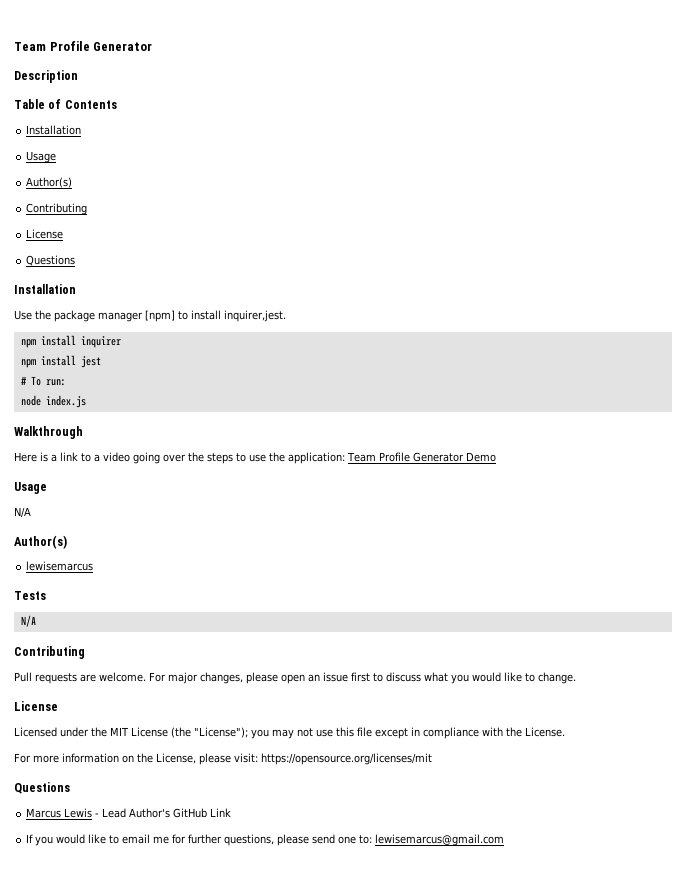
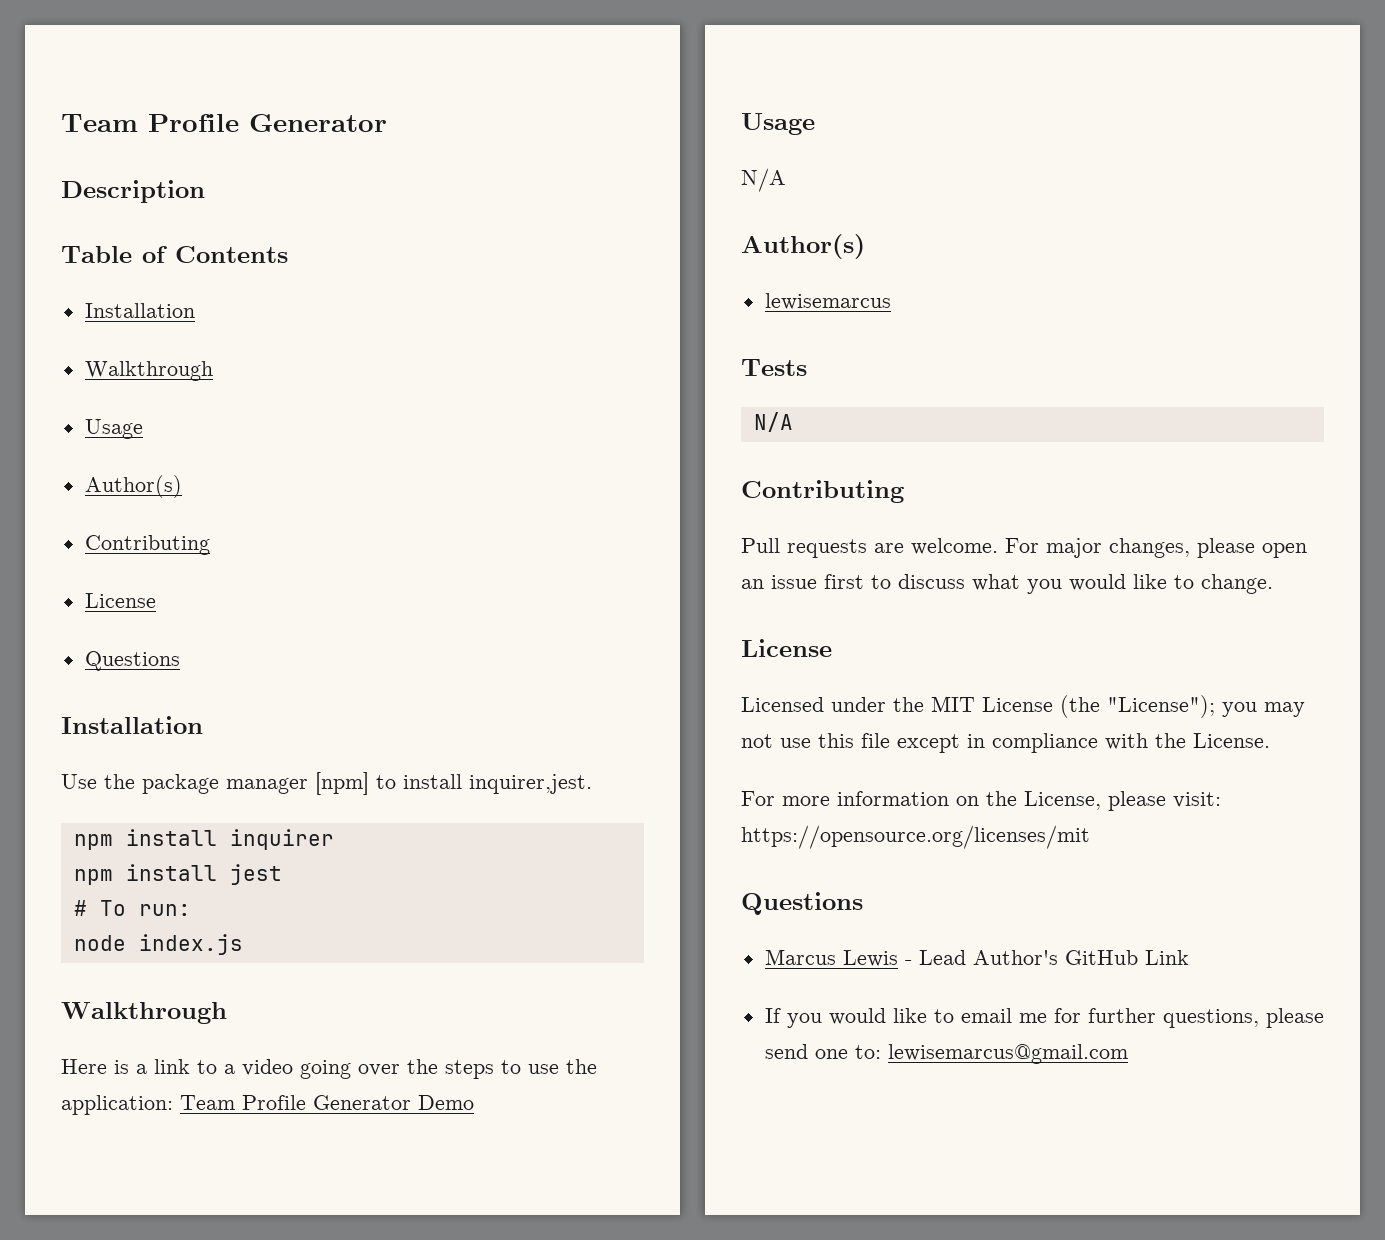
(82, 130) none -> [84,361,213,381] // Walkthrough

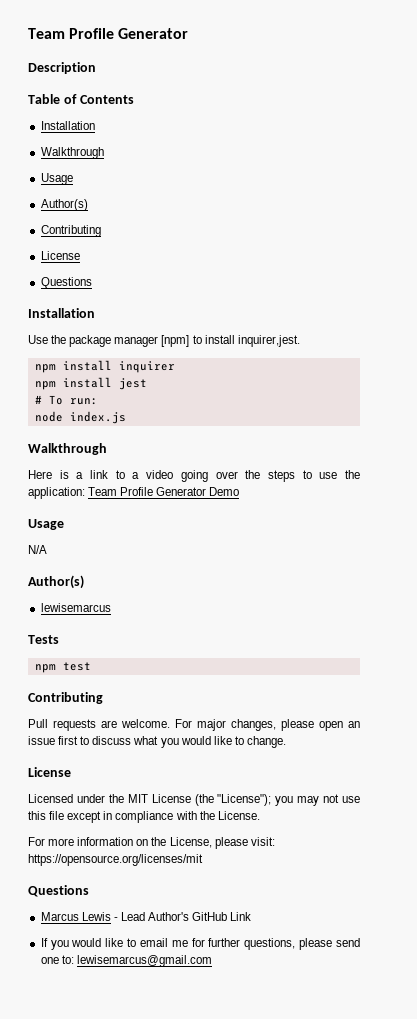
[753,412,793,432] N/A -> [34,662,91,673] npm test

